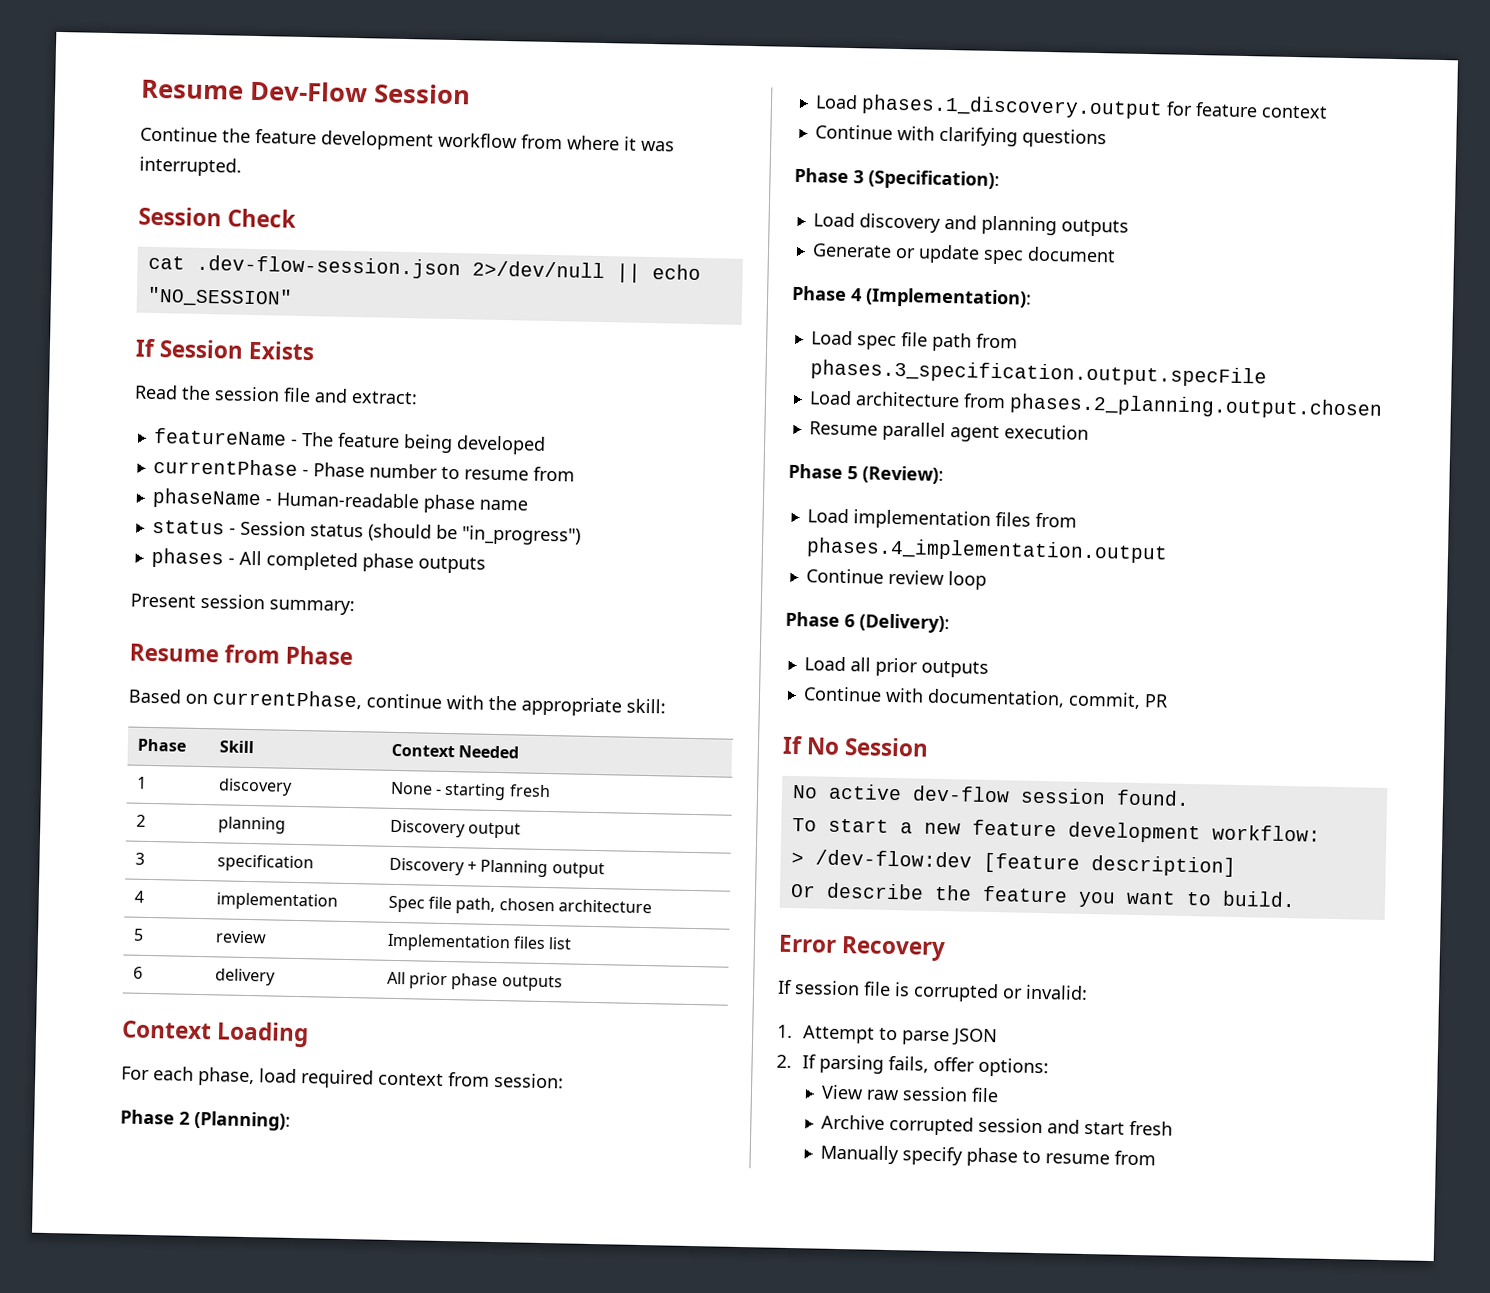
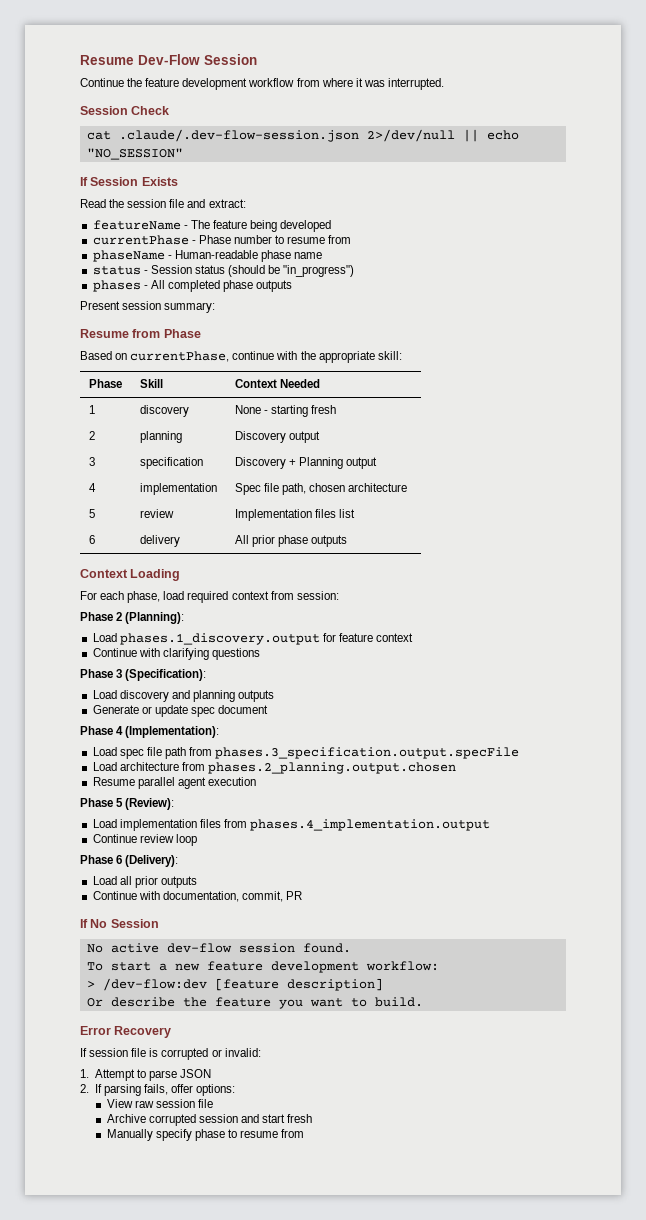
[195,254,461,280] .dev-flow-session.json -> [118,129,359,142] .claude/.dev-flow-session.json

